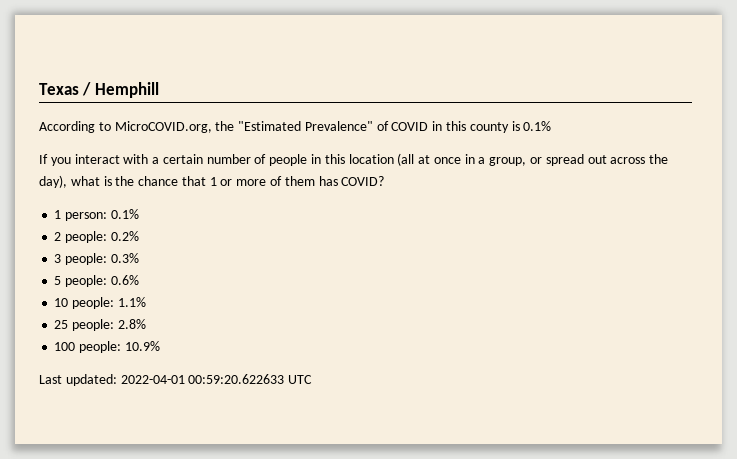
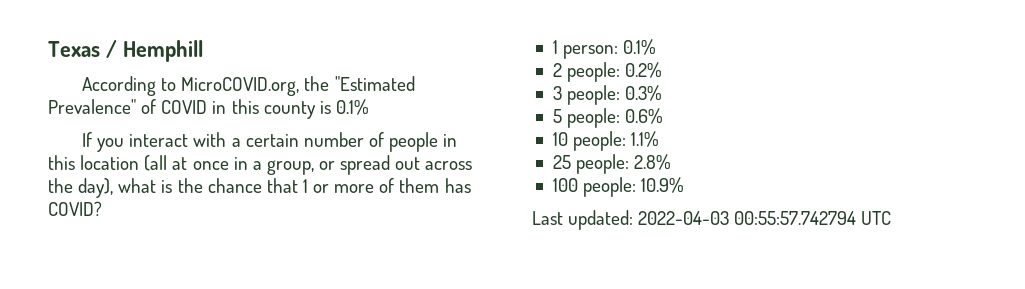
[120,374,285,384] 2022-04-01 00:59:20.622633 -> [638,211,857,225] 2022-04-03 00:55:57.742794

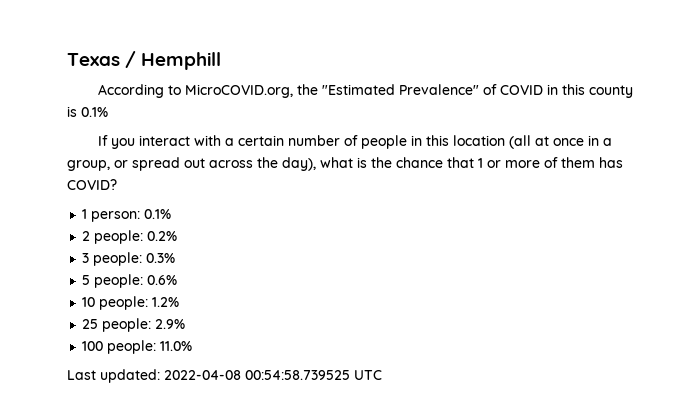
[631,131,660,147] 1.1% -> [152,297,180,307] 1.2%
[634,154,672,170] 2.8% -> [155,319,186,329] 2.9%
[641,177,685,193] 10.9% -> [160,341,193,351] 11.0%
[638,211,857,225] 2022-04-03 00:55:57.742794 -> [164,370,350,380] 2022-04-08 00:54:58.739525

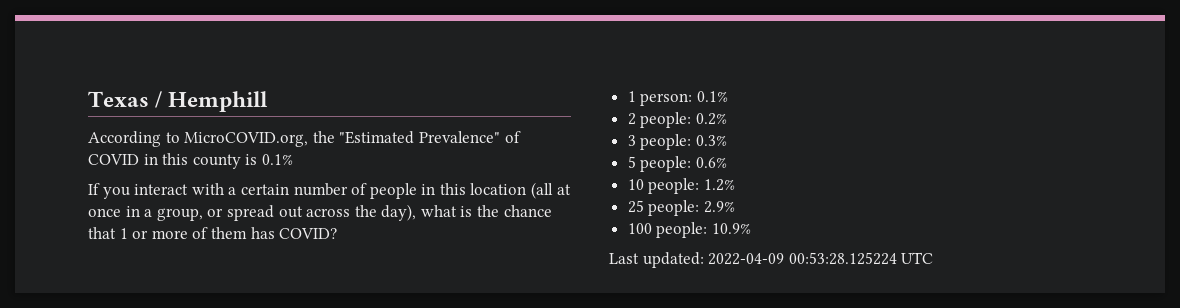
[160,341,193,351] 11.0% -> [711,223,751,234] 10.9%
[164,370,350,380] 2022-04-08 00:54:58.739525 -> [708,252,897,265] 2022-04-09 00:53:28.125224

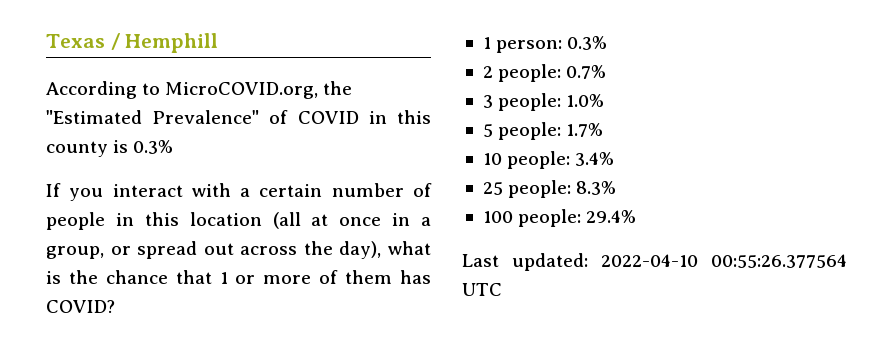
[261,154,293,165] 0.1% -> [133,140,174,154] 0.3%
[696,91,728,102] 0.1% -> [567,36,608,50] 0.3%
[695,113,727,125] 0.2% -> [566,65,607,79] 0.7%
[695,135,727,146] 0.3% -> [566,94,605,107] 1.0%
[695,157,727,168] 0.6% -> [566,123,604,137] 1.7%
[703,179,735,191] 1.2% -> [575,152,615,166] 3.4%
[703,201,735,213] 2.9% -> [576,181,617,195] 8.3%
[711,223,751,234] 10.9% -> [586,210,637,223] 29.4%
[708,252,897,265] 2022-04-09 00:53:28.125224 -> [601,254,847,268] 2022-04-10 00:55:26.377564

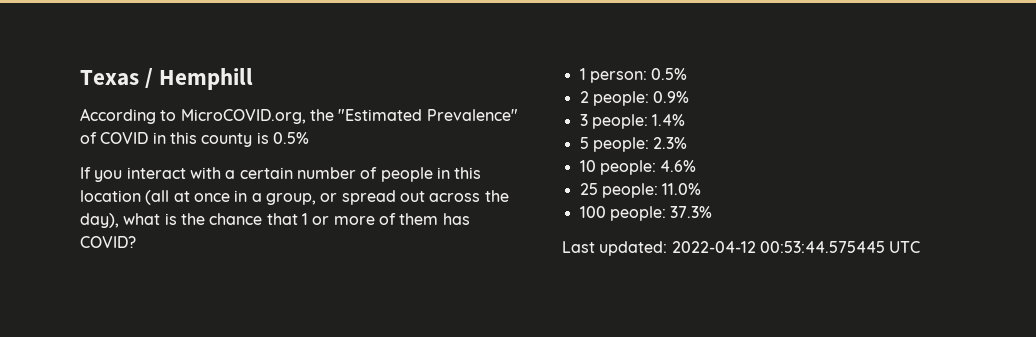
[133,140,174,154] 0.3% -> [272,132,309,144] 0.5%
[567,36,608,50] 0.3% -> [651,68,688,80] 0.5%
[566,65,607,79] 0.7% -> [653,91,690,103] 0.9%
[566,94,605,107] 1.0% -> [652,114,686,126] 1.4%
[566,123,604,137] 1.7% -> [653,137,688,149] 2.3%
[575,152,615,166] 3.4% -> [660,160,697,172] 4.6%
[576,181,617,195] 8.3% -> [662,183,702,195] 11.0%
[586,210,637,223] 29.4% -> [670,206,713,218] 37.3%
[601,254,847,268] 2022-04-10 00:55:26.377564 -> [671,241,885,253] 2022-04-12 00:53:44.575445

